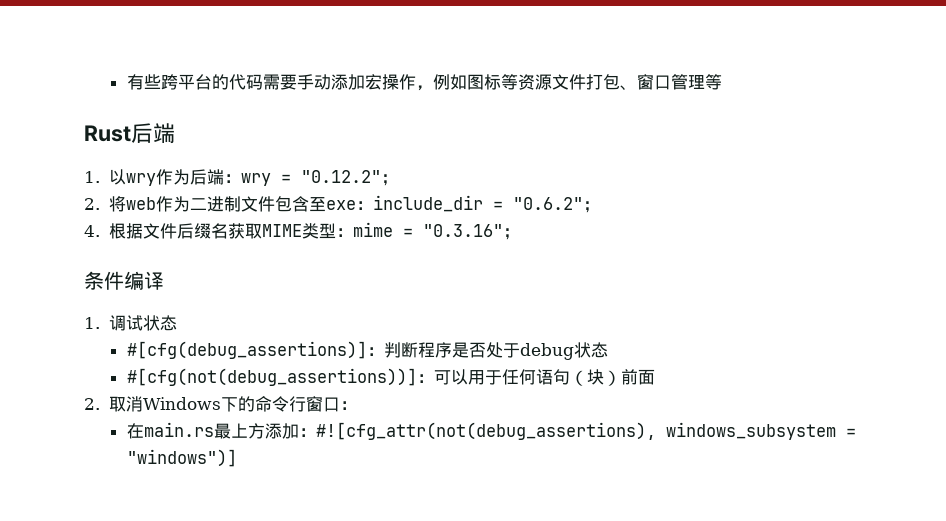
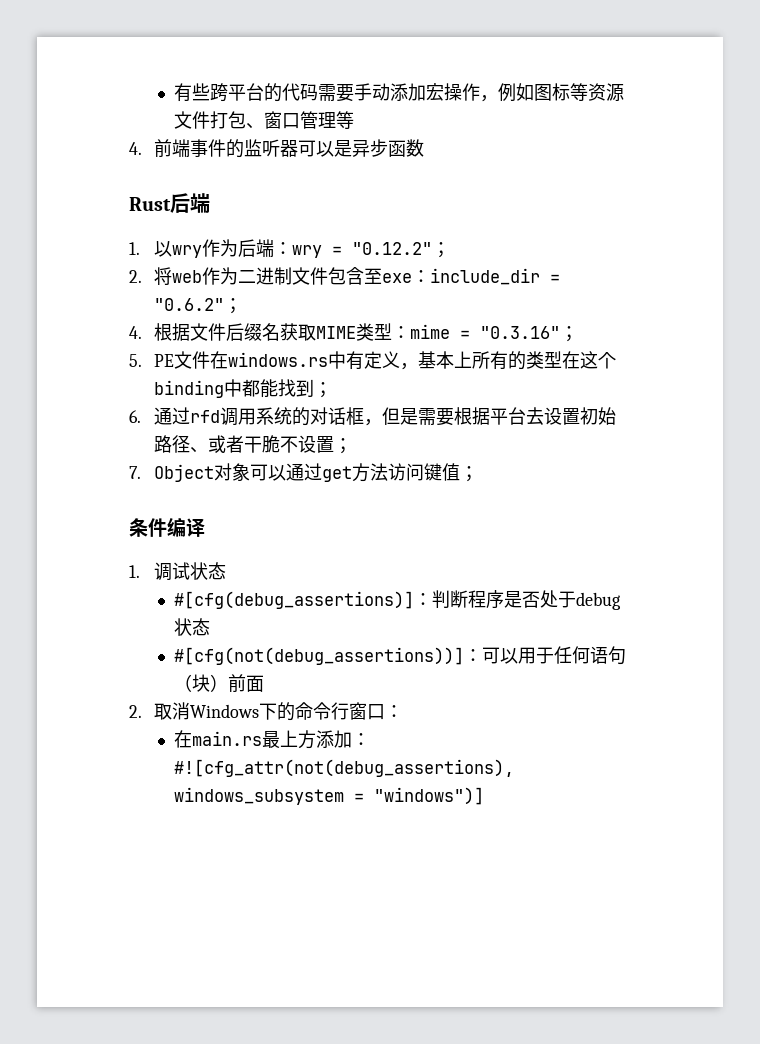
(722, 82) none -> [129,139,425,158] // 4.前端事件的监听器可以是异步函数
(520, 234) none -> [129,351,617,370] [154,379,333,398] [129,407,617,426] [154,435,353,454] [129,463,479,482] // 5. PE文件在windows.rs中有定义，基本上所有的类型在这个binding中都能找到； // 6.通过rfd调用系统的对话框，但是需要根据平台去设置初始路径、或者干脆不设置； // 7. Object对象可以通过get方法访问键值；

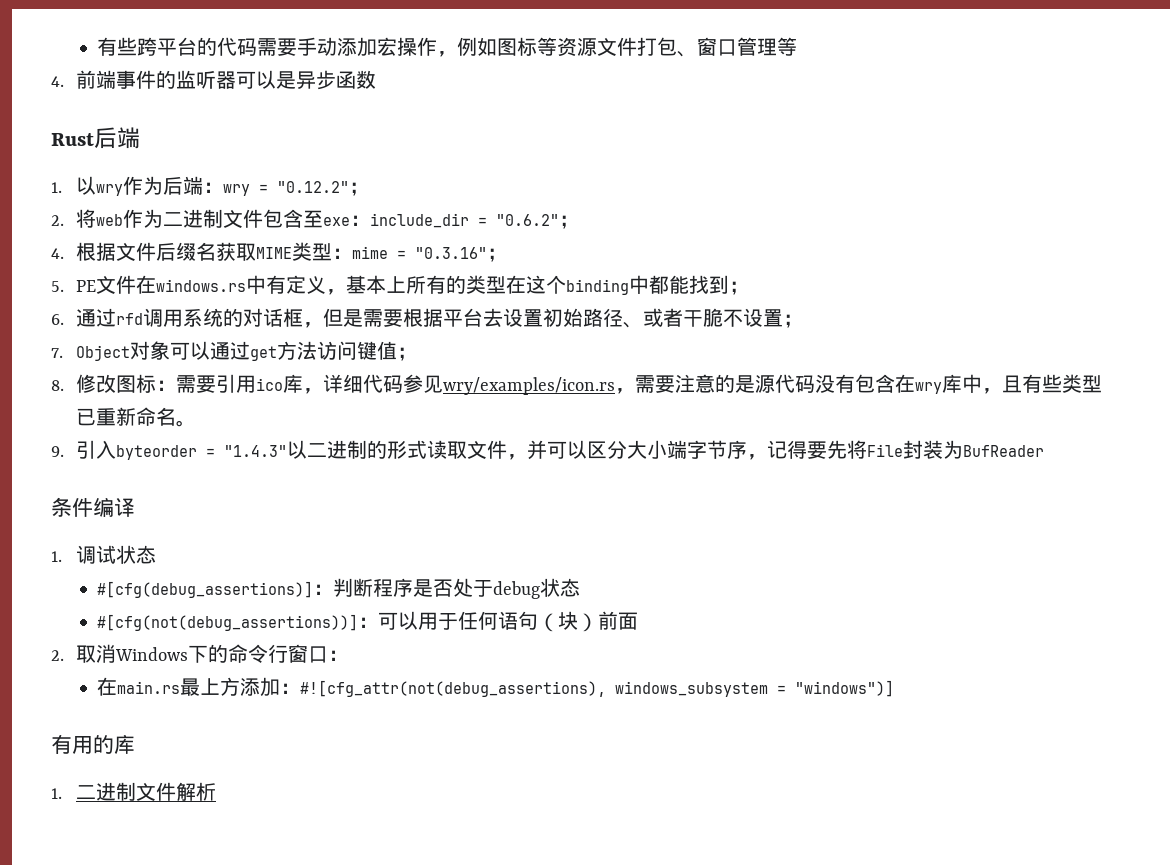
(479, 474) none -> [51,374,1102,395] [75,407,196,427] [51,440,1044,460] // 8.修改图标：需要引用ico库，详细代码参见wry/examples/icon.rs，需要注意的是源代码没有包含在wry库中，且有些类型已重新命名。 // 9.引入byteorder = "1.4.3"以二进制的形式读取文件，并可以区分大小端字节序，记得要先将File封装为BufReader
(484, 796) none -> [51,734,135,754] [51,782,216,801] // 有用的库 // 1.二进制文件解析

